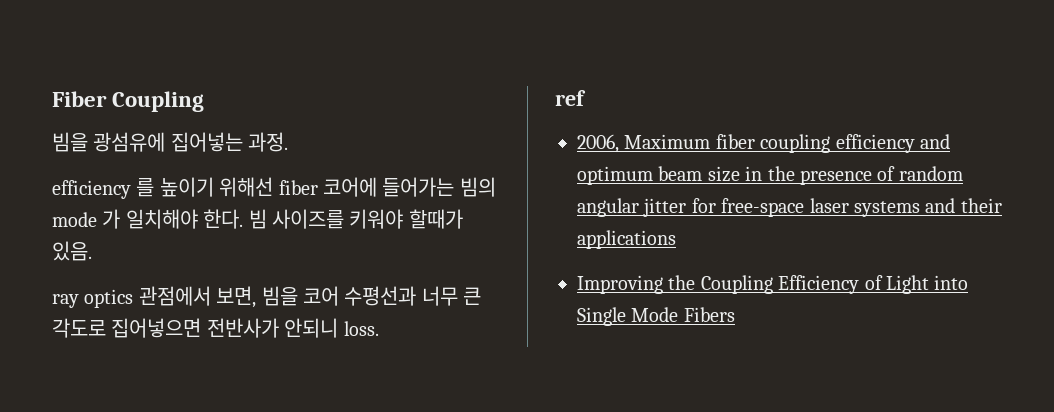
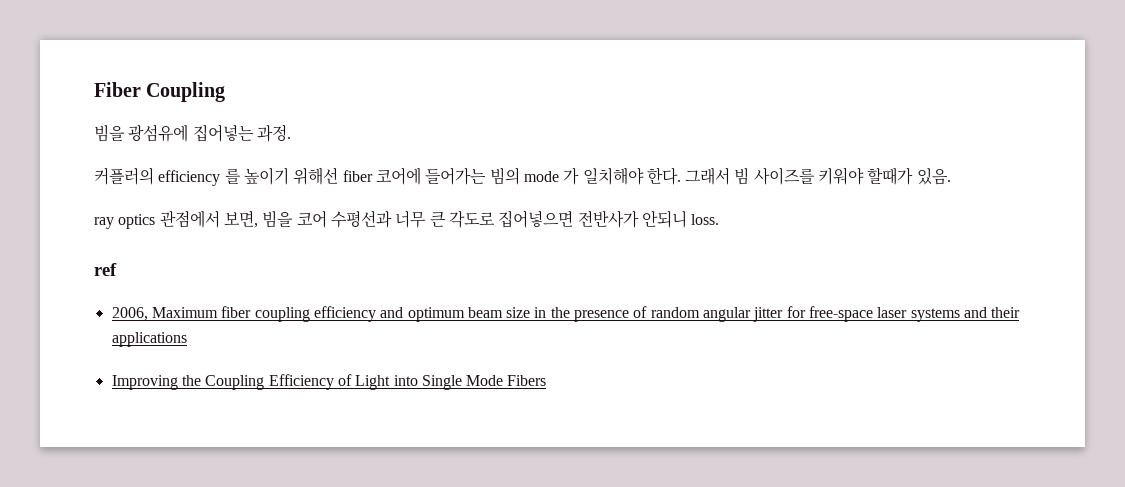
(289, 142) none -> [94,167,154,185] 커플러의
(244, 219) none -> [685,167,731,185] 그래서

